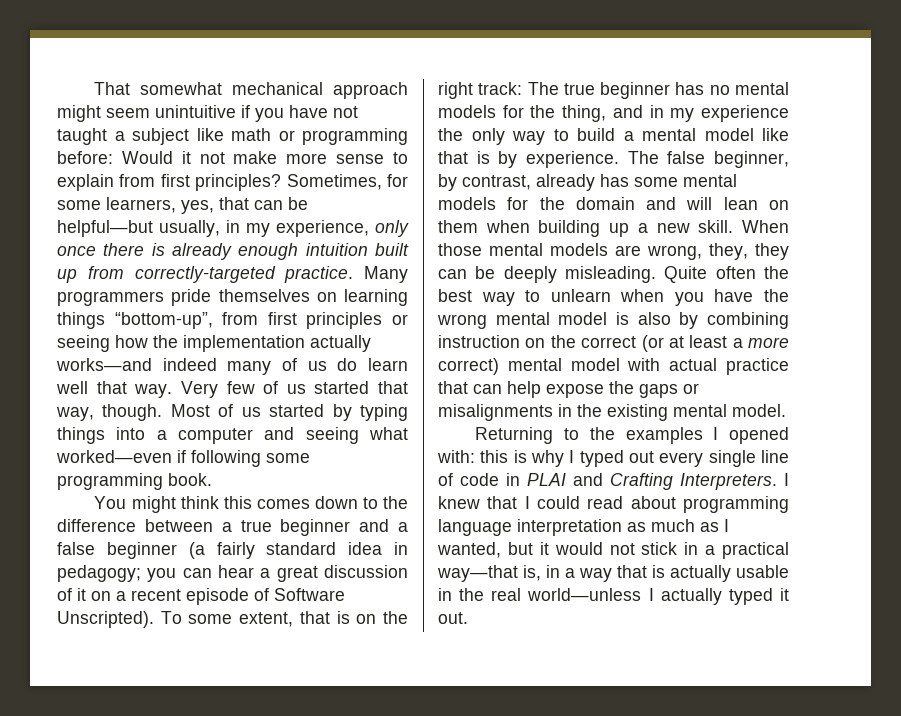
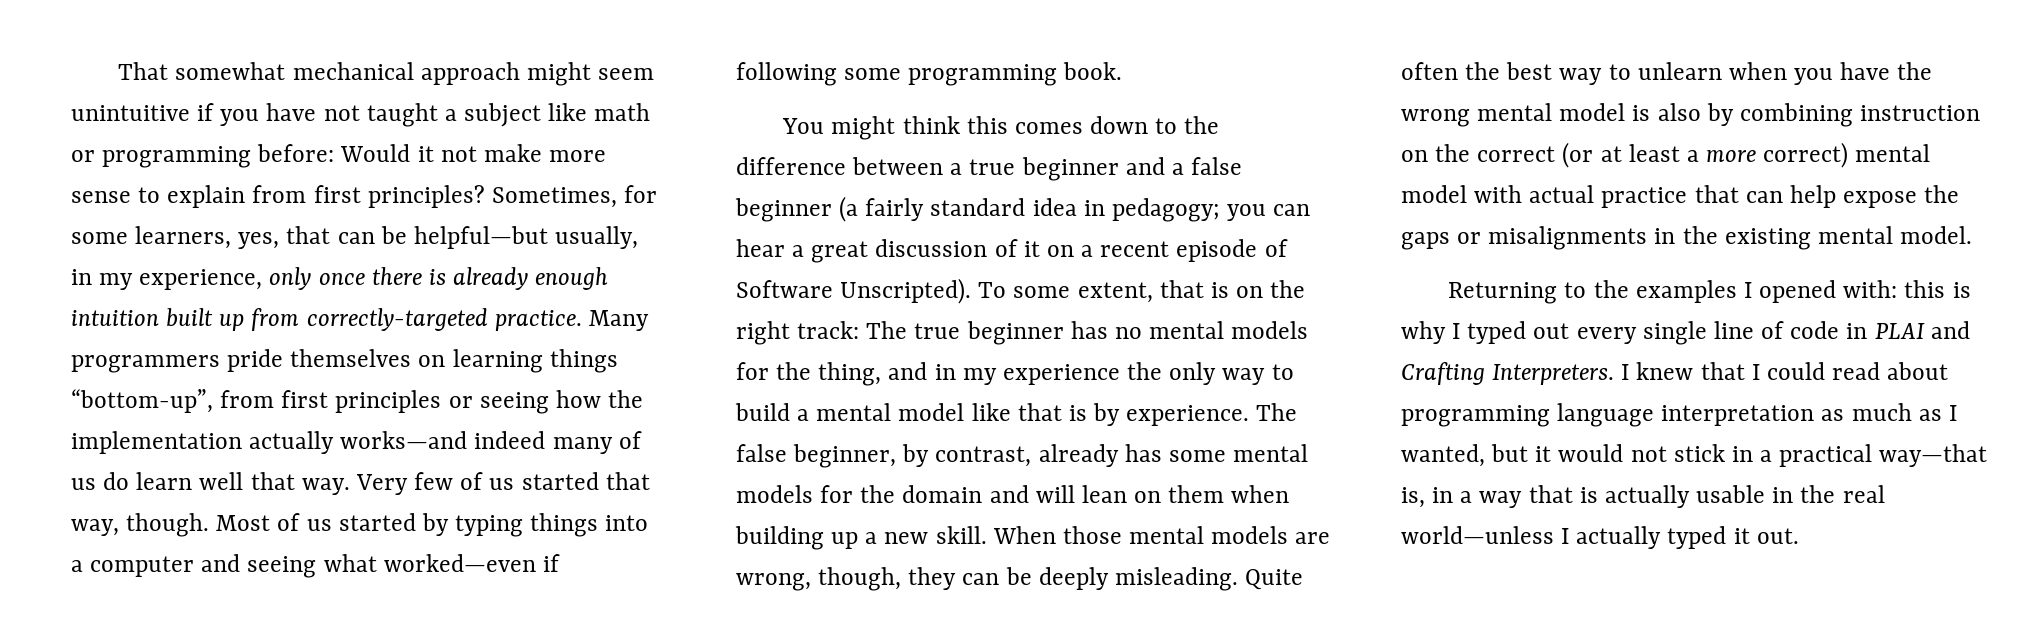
[709,243,748,260] they, -> [818,567,902,591] though,

